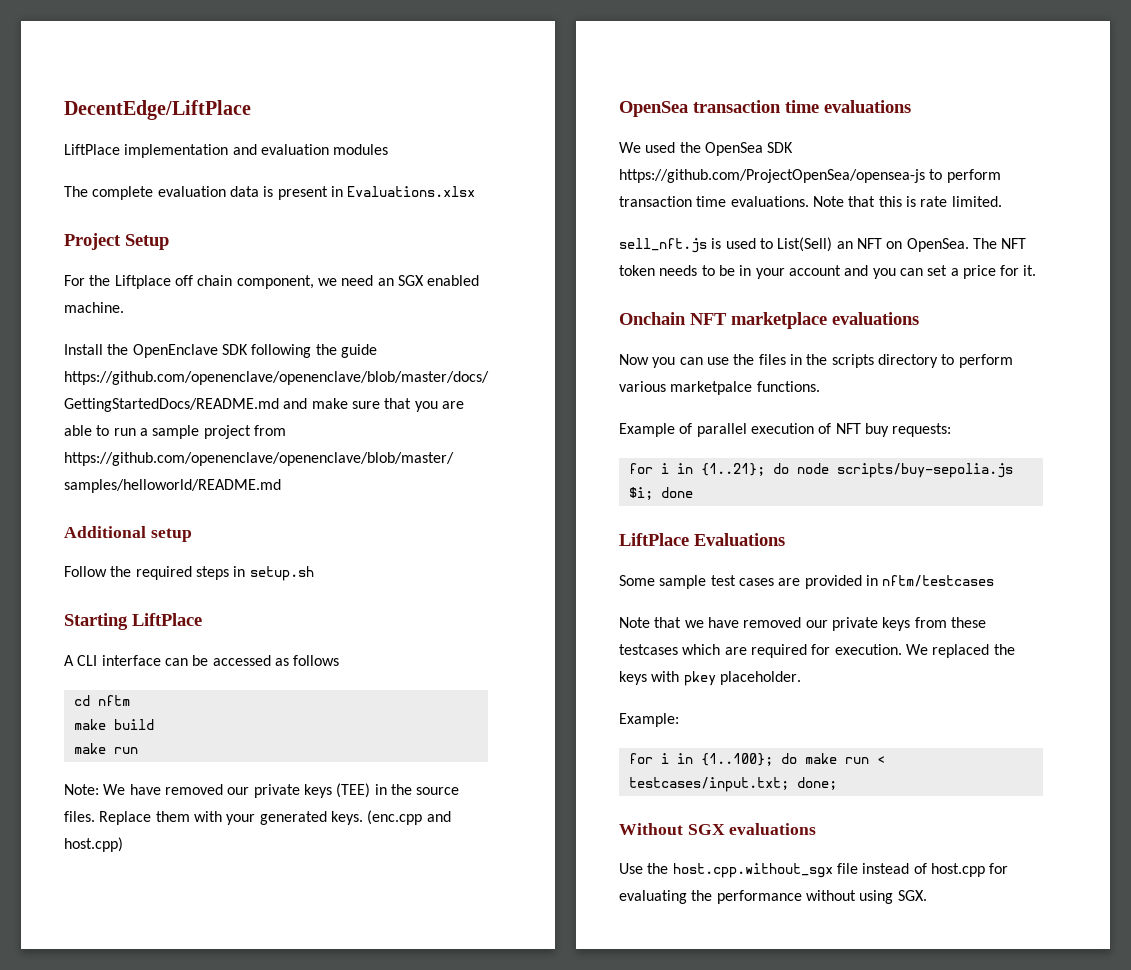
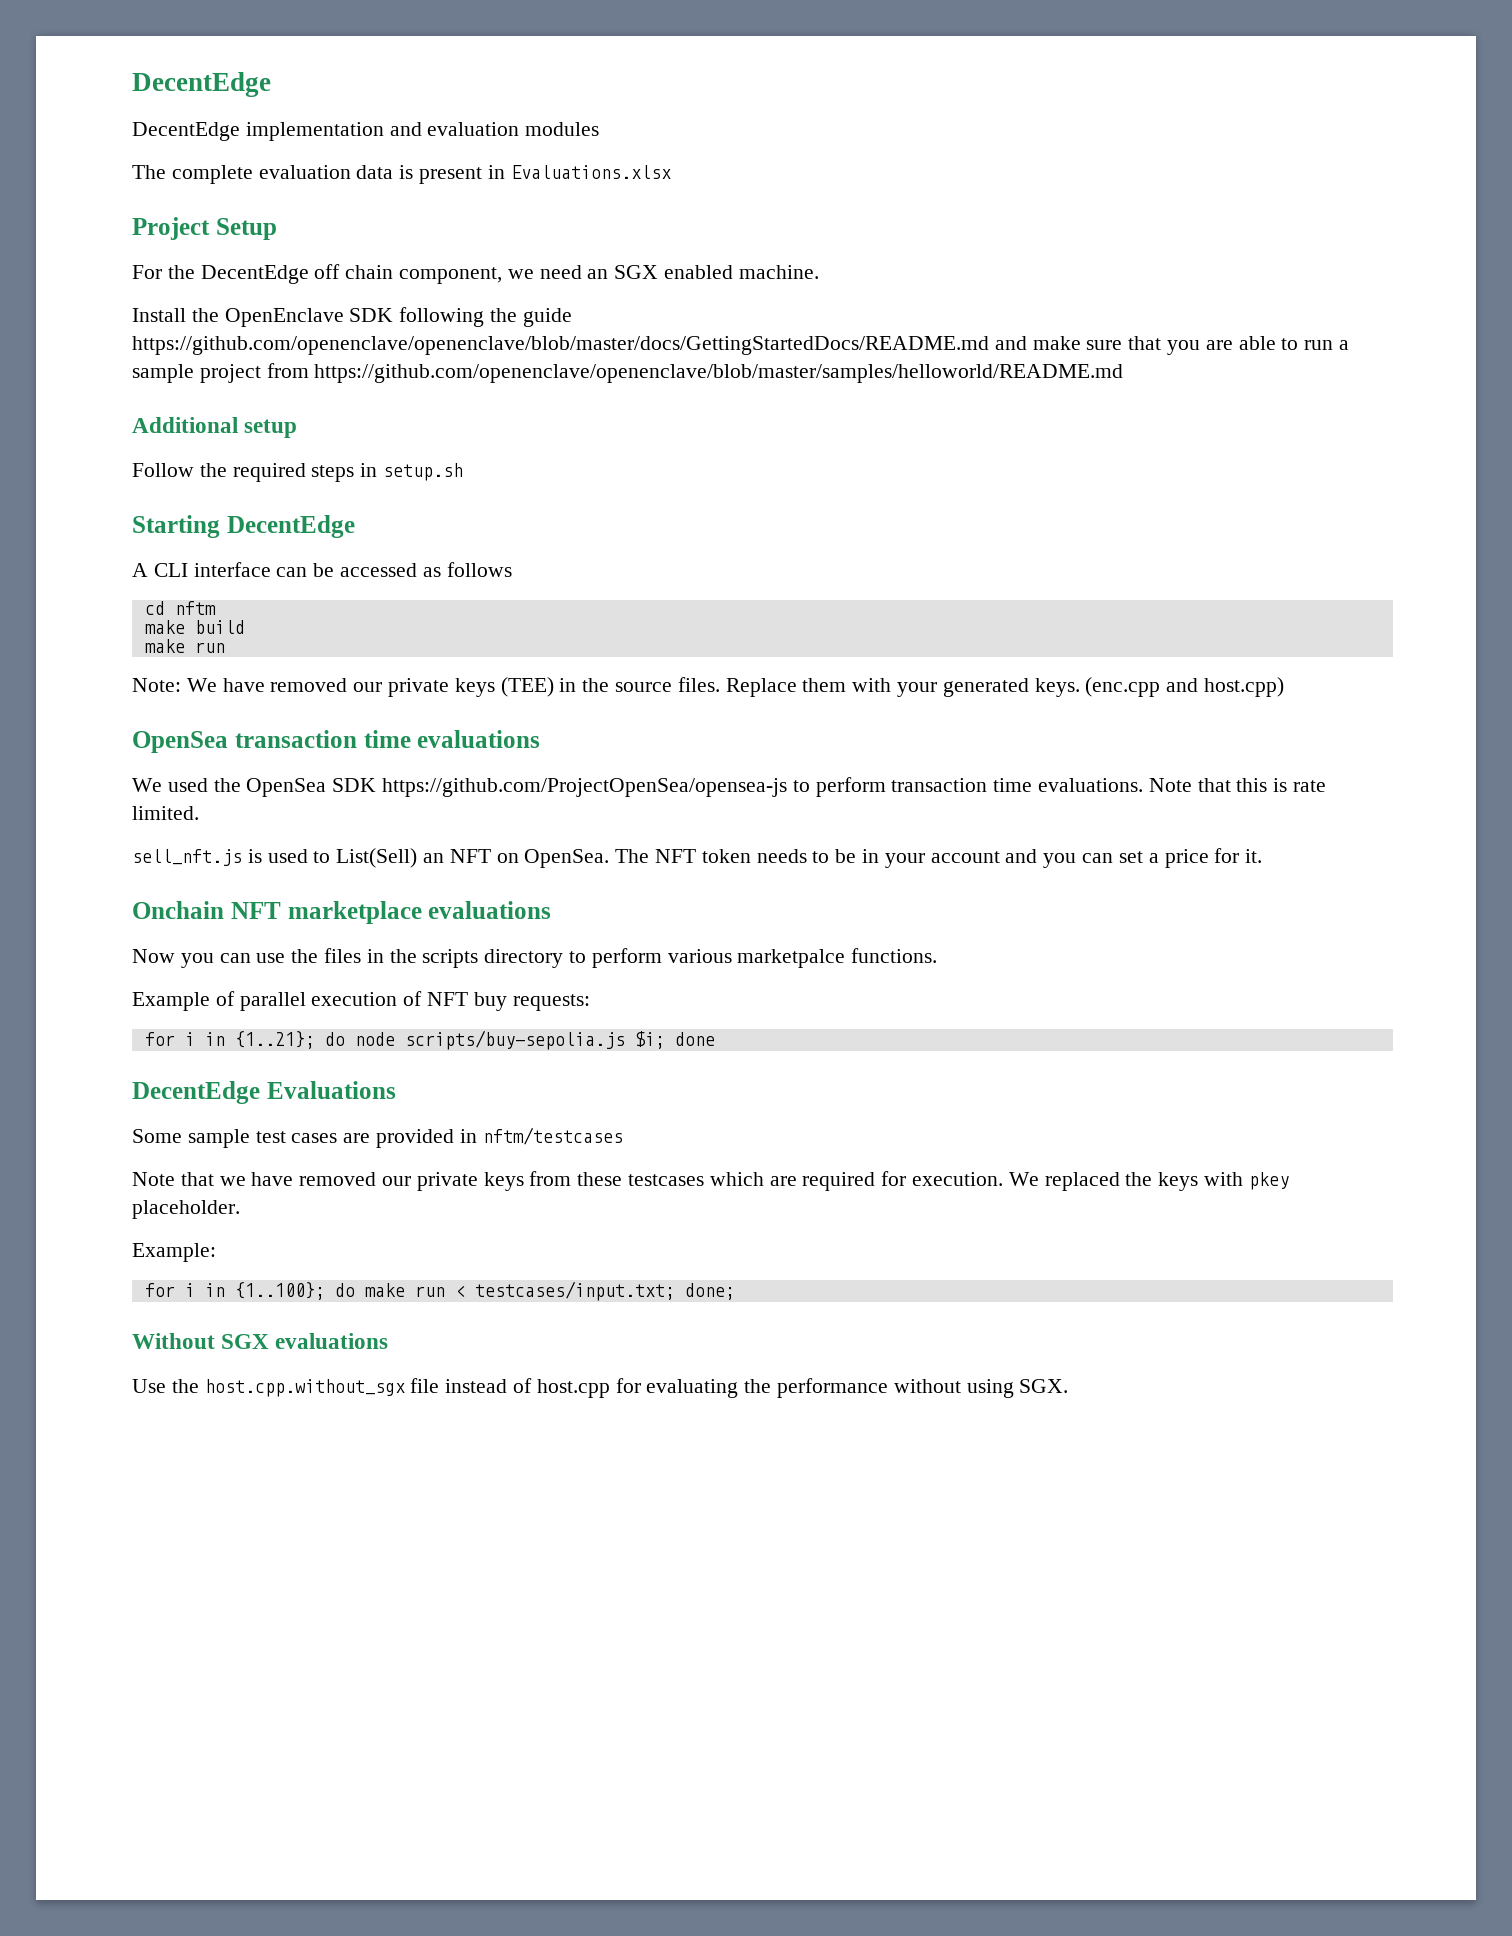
[64,100,251,120] [64,144,120,155] DecentEdge/LiftPlace // LiftPlace -> [132,72,271,97] [132,122,240,141] DecentEdge // DecentEdge
[114,275,171,289] Liftplace -> [200,265,309,284] DecentEdge
[132,613,202,626] LiftPlace -> [226,515,355,538] DecentEdge
[619,533,689,546] LiftPlace -> [132,1081,260,1104] DecentEdge

